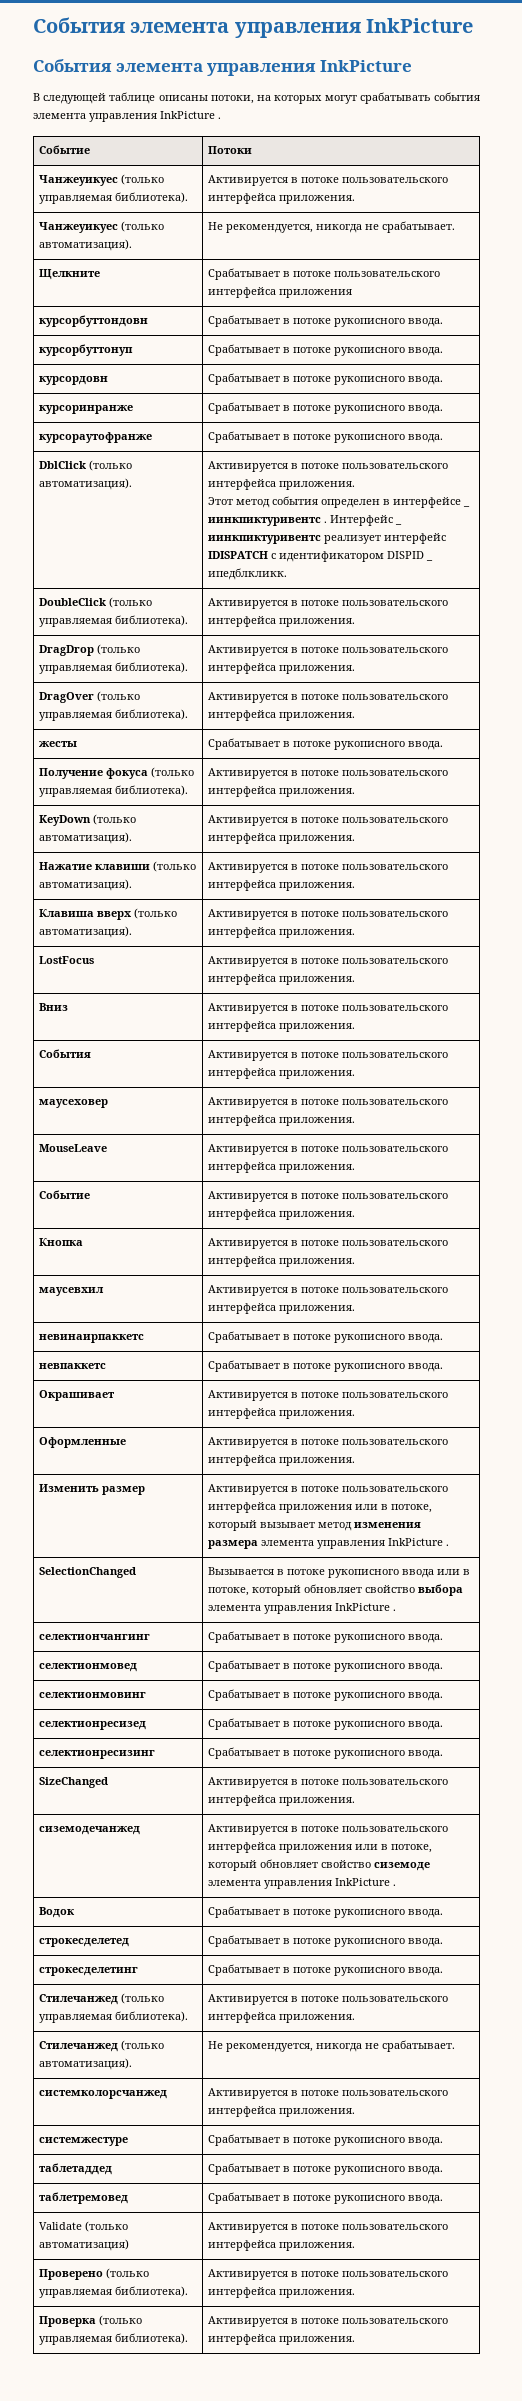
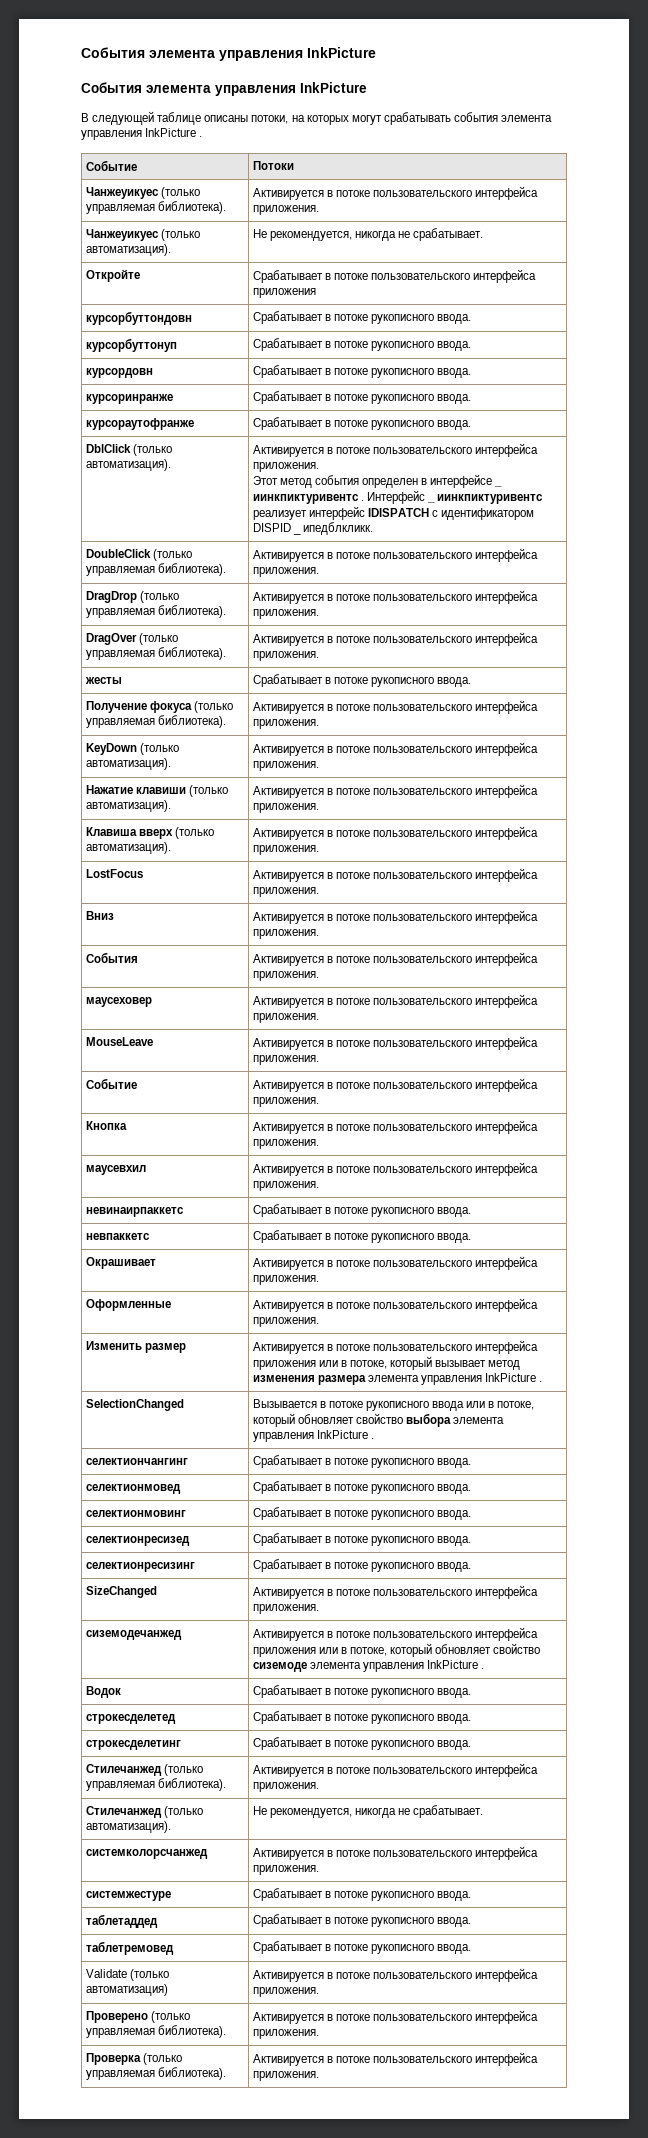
[39,269,101,280] Щелкните -> [85,269,140,282] Откройте

